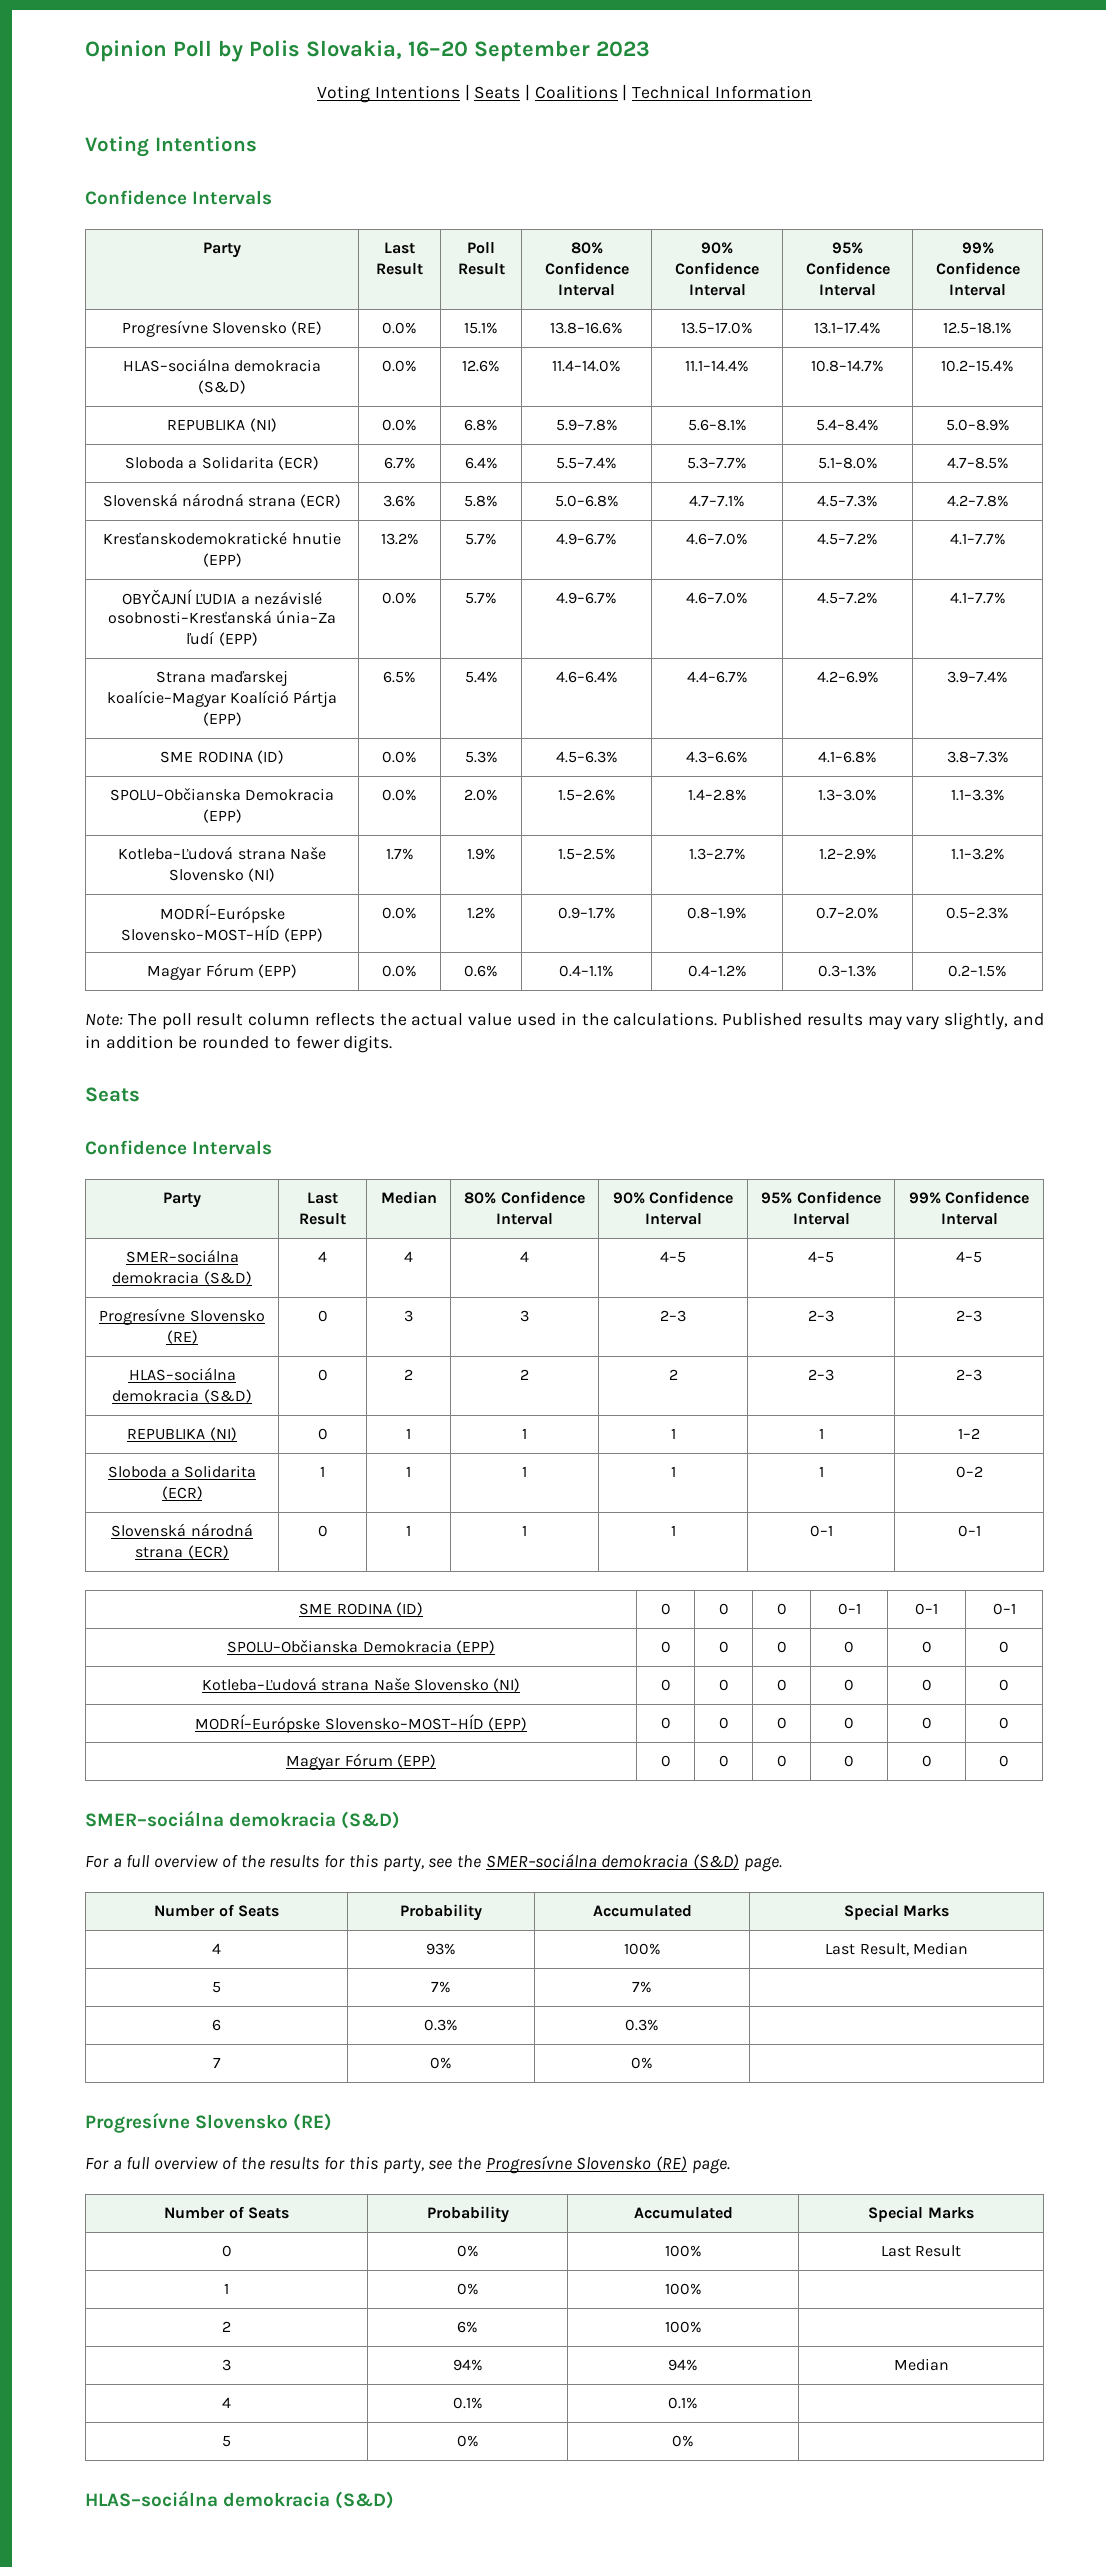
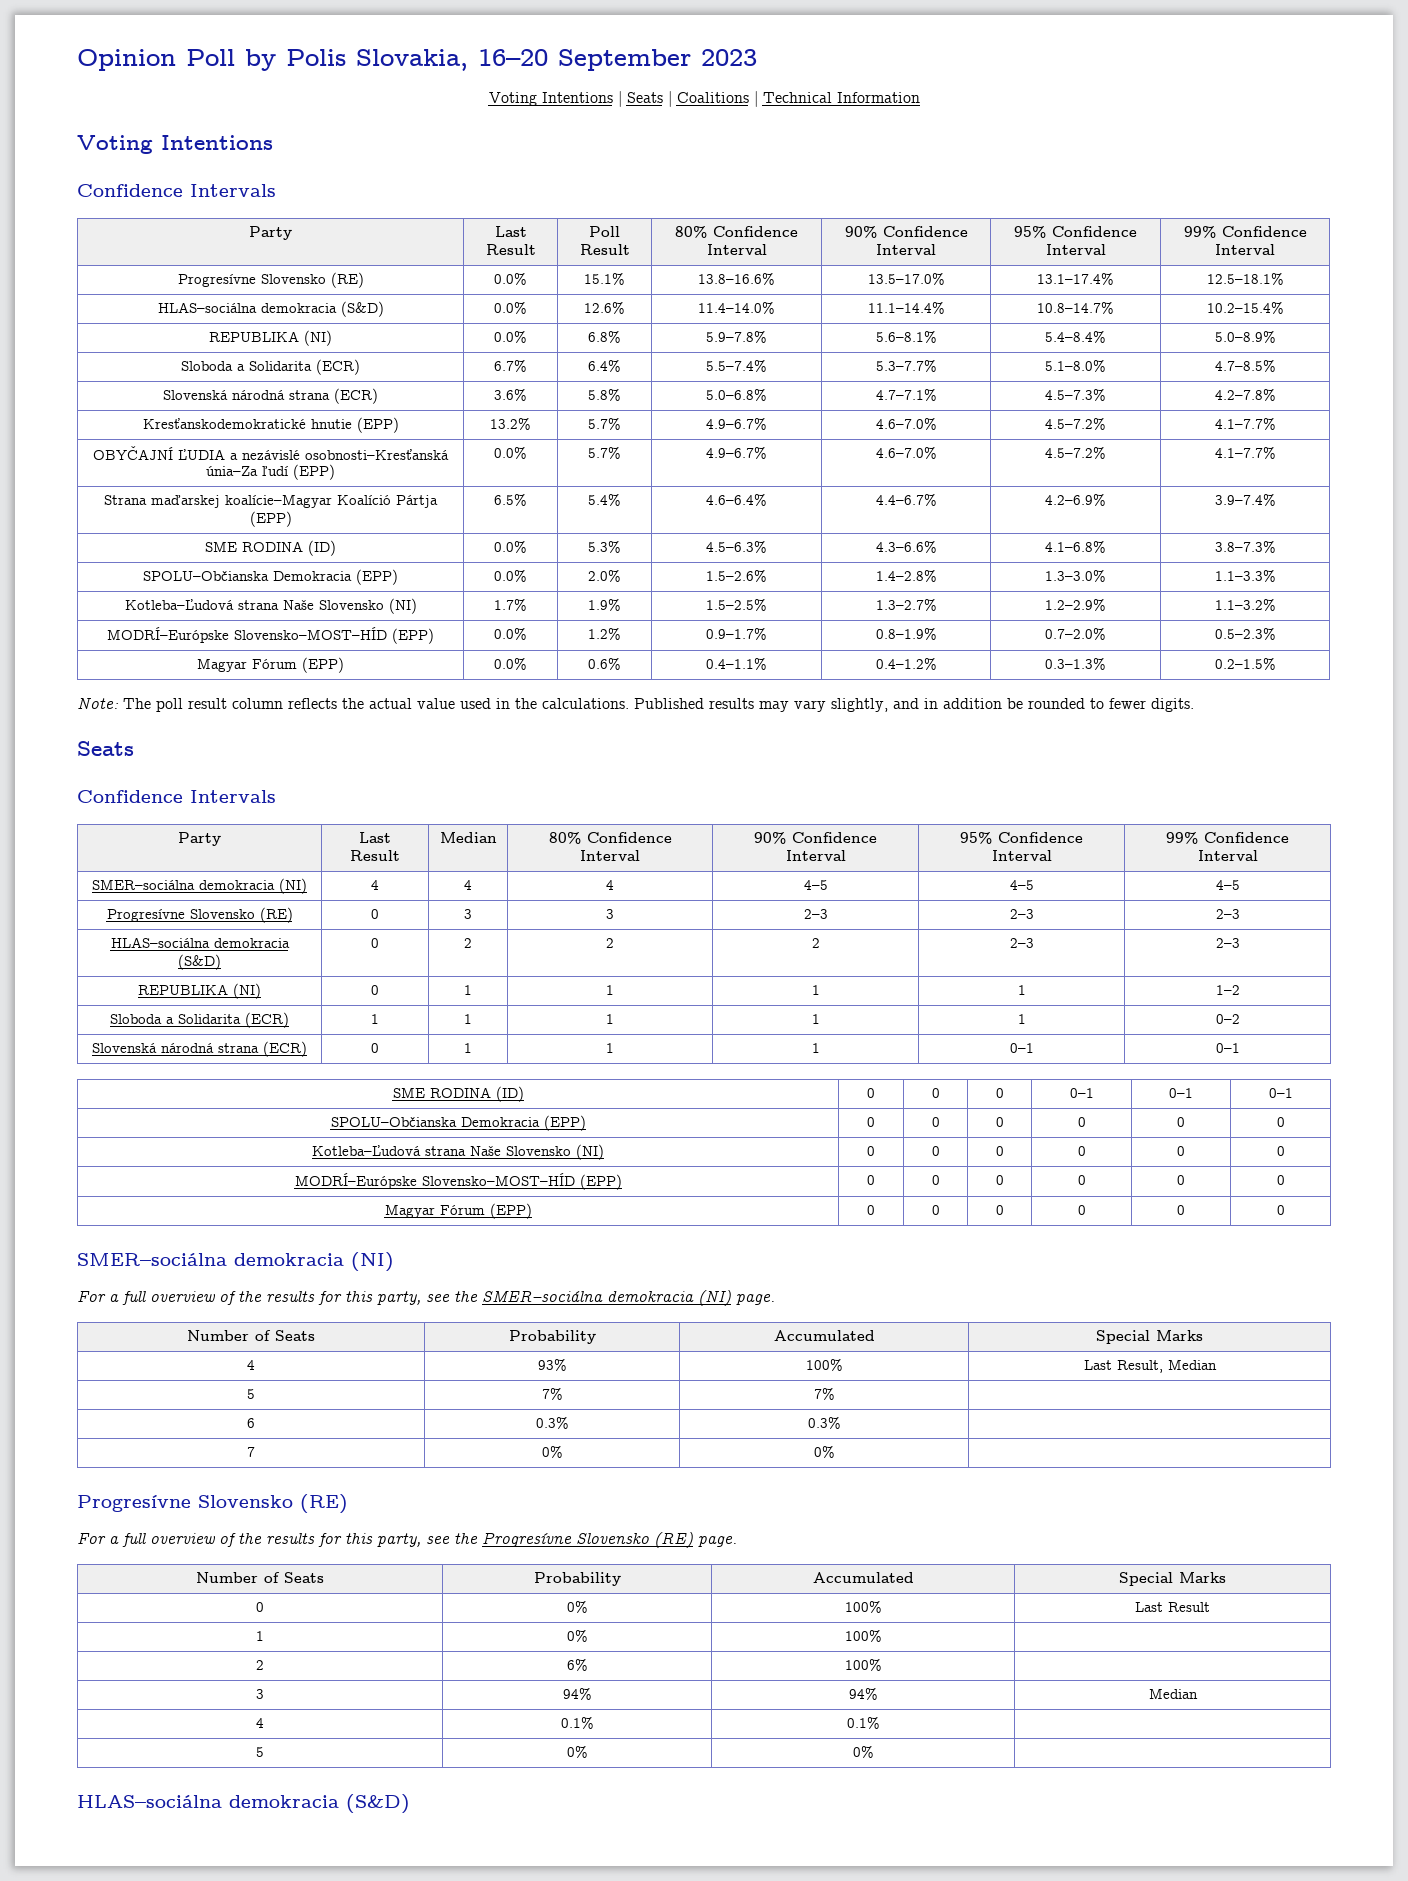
[203,1271,252,1285] (S&D) -> [279,878,307,894] (NI)
[341,1811,401,1829] (S&D) -> [351,1252,394,1272] (NI)
[693,1854,740,1869] (S&D) -> [698,1290,731,1306] (NI)

